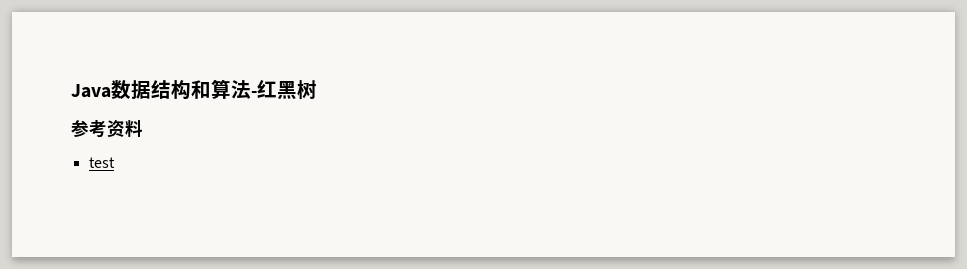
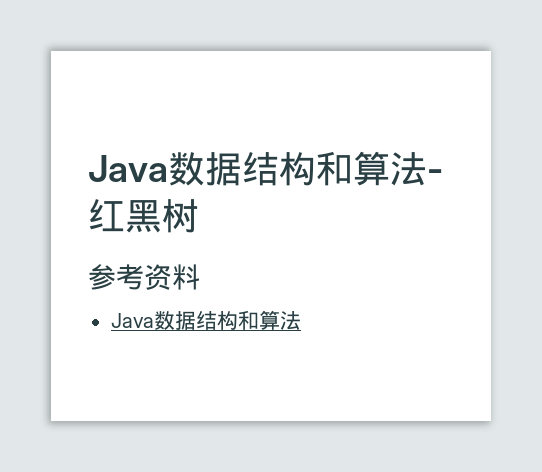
[88,157,115,168] test -> [110,310,301,330] Java数据结构和算法

